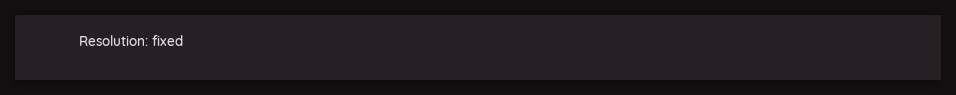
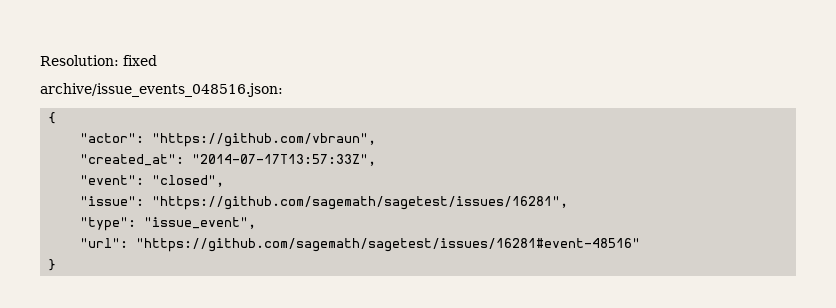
(183, 40) none -> [40,83,283,97] [48,112,57,124] [80,133,377,147] [80,154,377,166] [80,175,225,187] [80,196,569,210] [80,217,257,231] [80,238,641,252] [48,259,57,271] // archive/issue_events_048516.json: // { // "actor": "https://github.com/vbraun", // "created_at": "2014-07-17T13:57:33Z", // "event": "closed", // "issue": "https://github.com/sagemath/sagetest/issues/16281", // "type": "issue_event", // "url": "https://github.com/sagemath/sagetest/issues/16281#event-48516" // }

